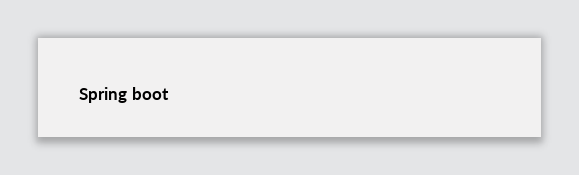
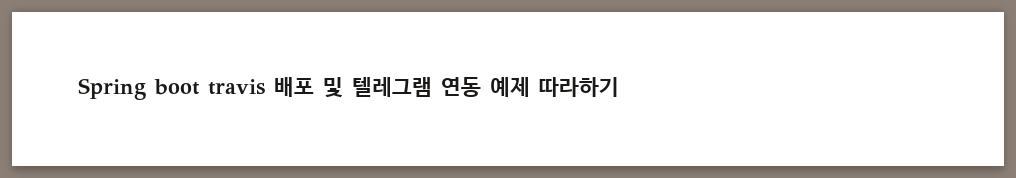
(169, 93) none -> [208,77,619,98] travis 배포 및 텔레그램 연동 예제 따라하기

